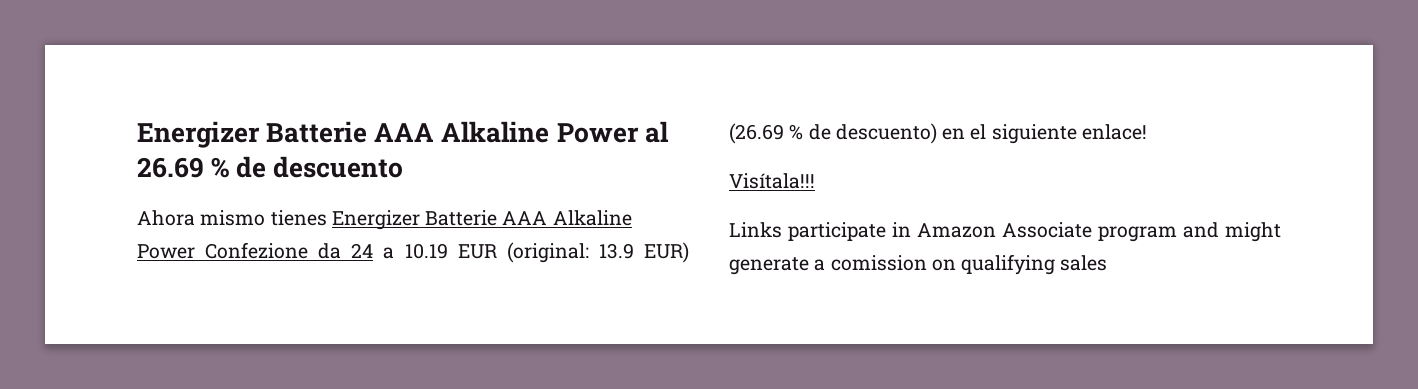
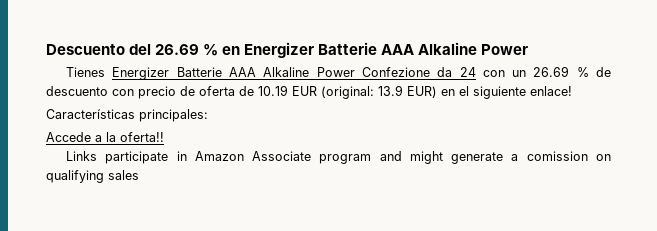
[137,121,669,148] [137,156,404,178] [137,210,327,226] Energizer Batterie AAA Alkaline Power al 26.69 % de descuento // Ahora mismo tienes -> [46,42,529,58] [66,67,106,77] Descuento del 26.69 % en Energizer Batterie AAA Alkaline Power // Tienes
[383,247,395,259] a -> [482,66,611,77] [46,86,254,99] con un 26.69 % de descuento con precio de oferta de
[729,123,937,144] (26.69 % de descuento) -> (437, 92) none
[729,173,815,189] Visítala!!! -> [46,109,208,122] [46,132,164,142] Características principales: // Accede a la oferta!!

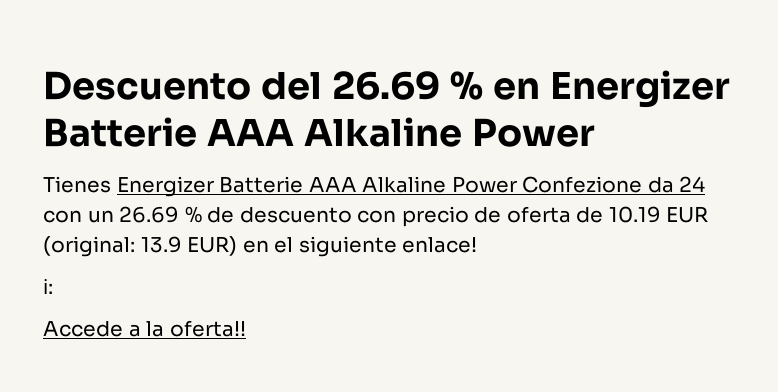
[46,109,208,122] Características principales: -> [43,279,53,294] ℹ:
[66,151,612,164] [46,170,139,183] // Links participate in Amazon Associate program and might generate a comission on qualifying sales -> (246, 328) none

